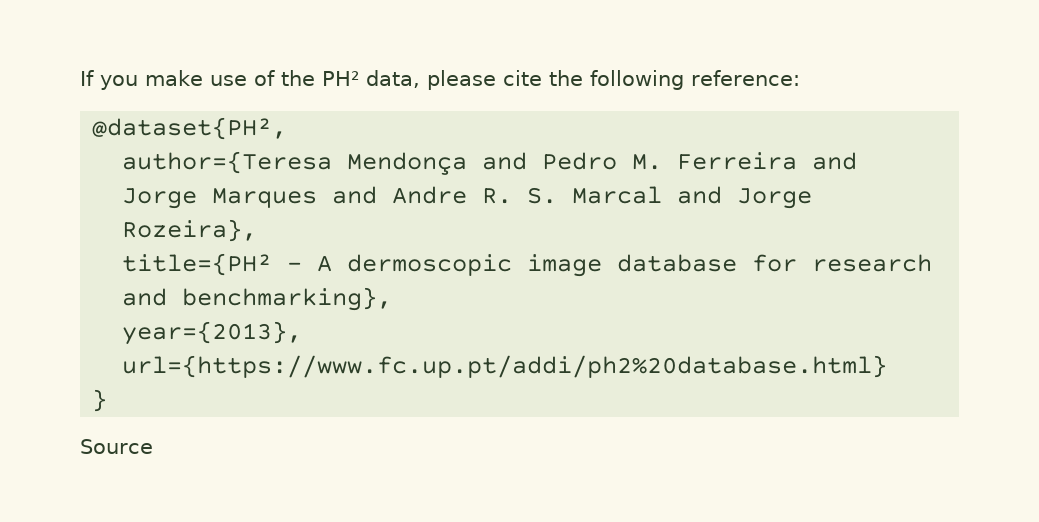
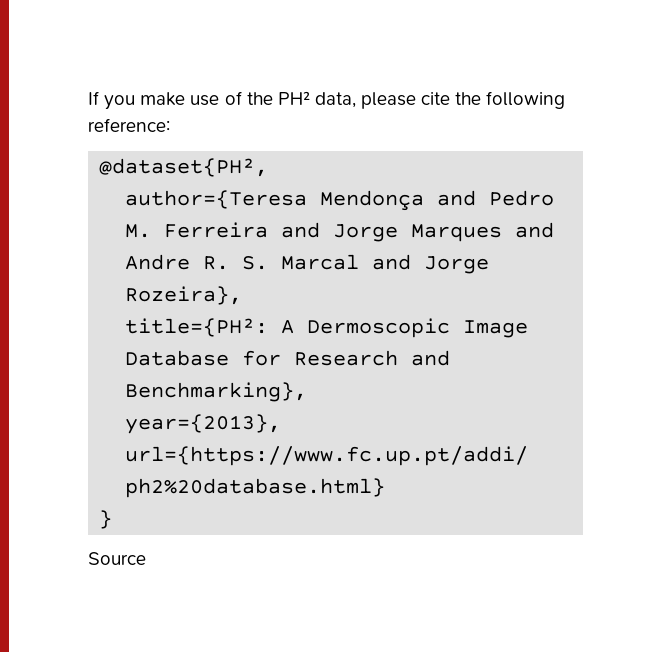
[122,253,933,277] [122,287,393,311] title={PH² - A dermoscopic image database for research and benchmarking}, -> [125,318,529,338] [125,350,451,366] [125,382,308,402] title={PH²: A Dermoscopic Image Database for Research and Benchmarking},

